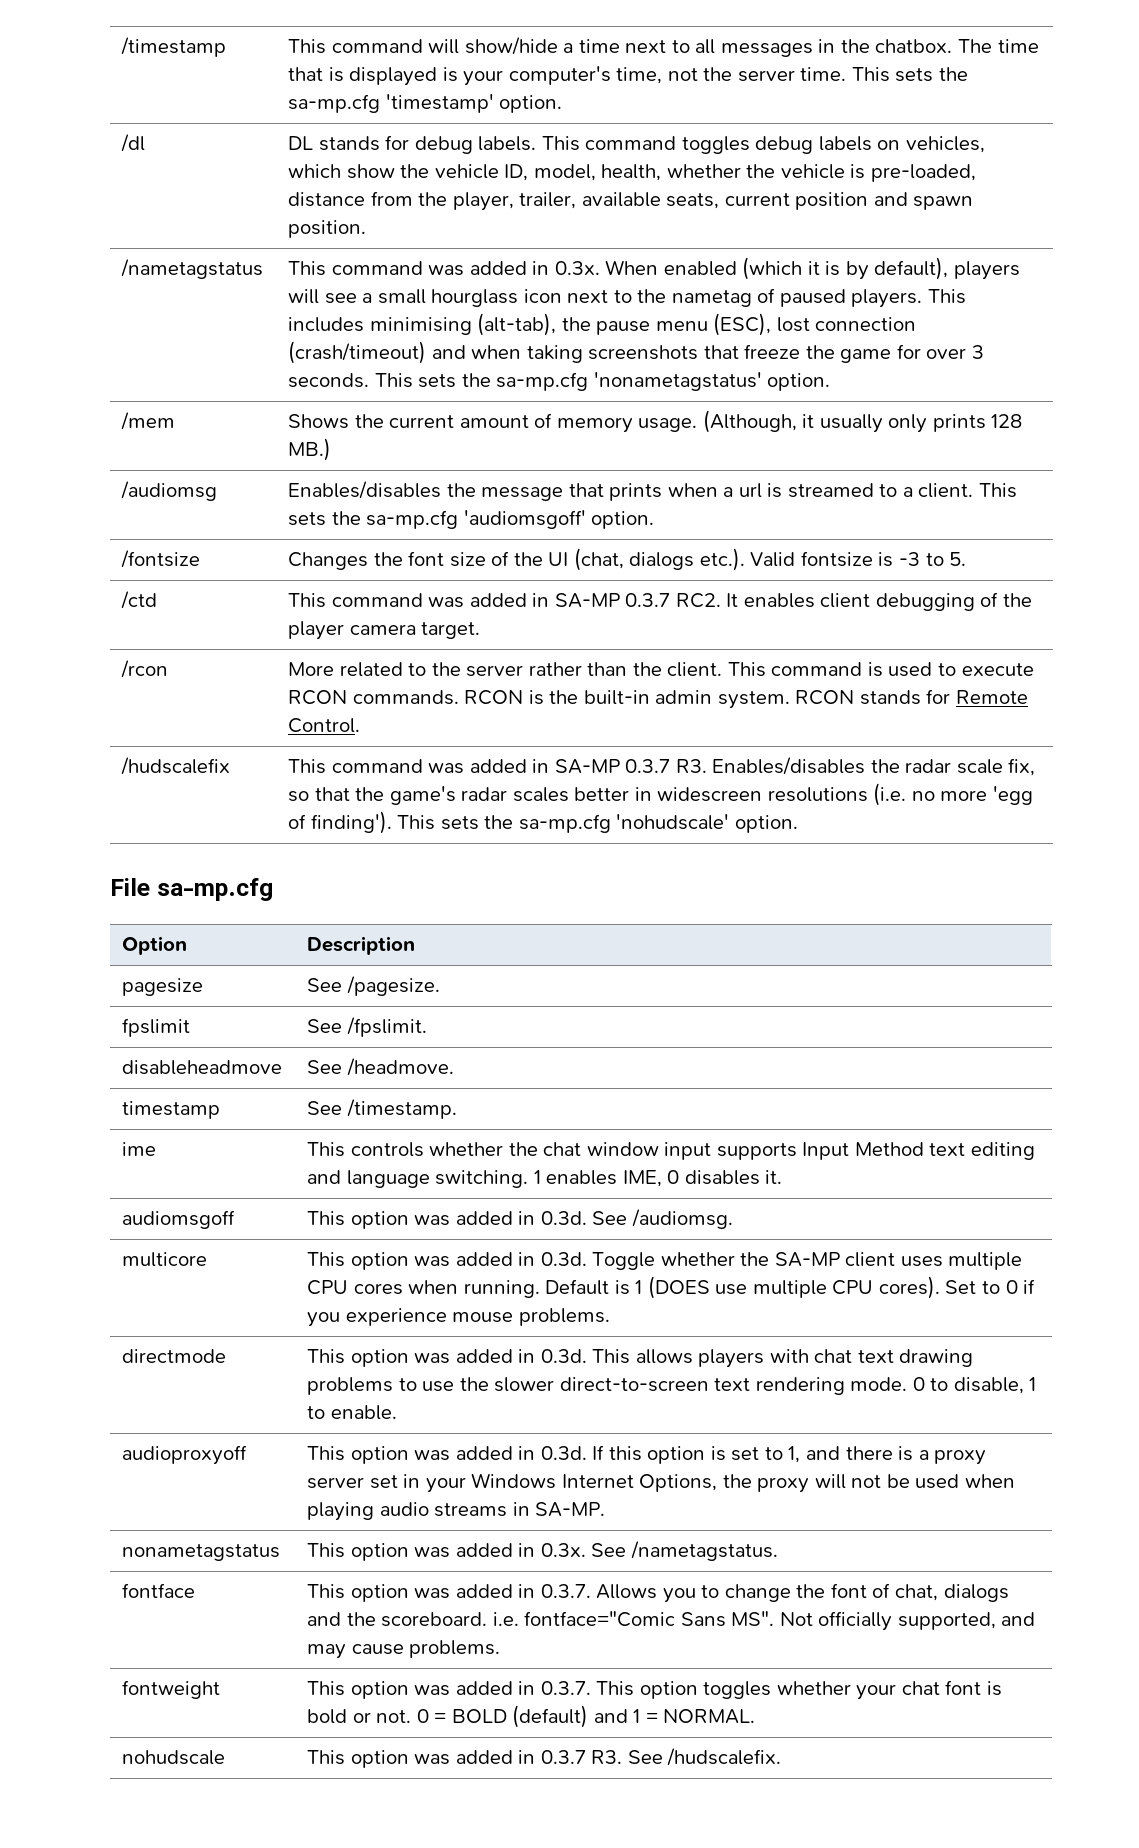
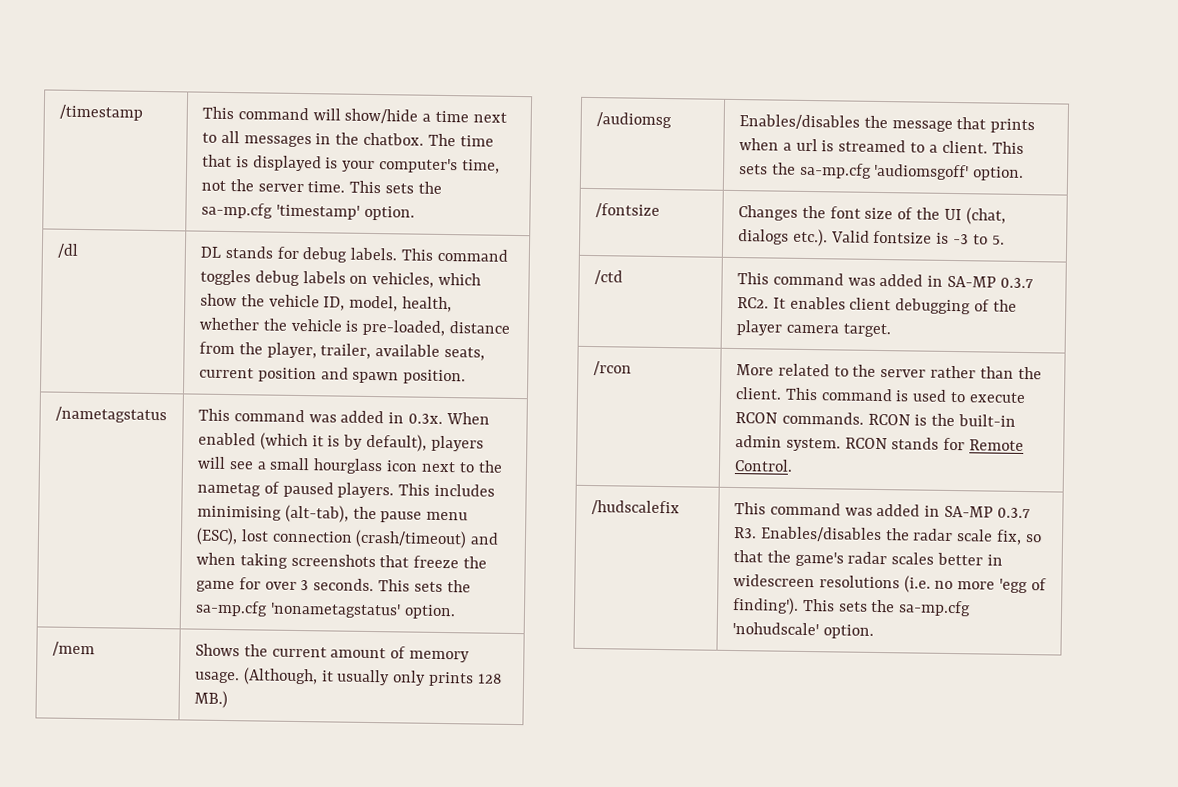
[110,878,273,901] [122,936,188,955] [307,936,416,955] [122,978,204,996] [307,976,440,996] [122,1018,191,1037] [307,1017,427,1037] [122,1060,283,1075] [307,1058,454,1076] [122,1101,221,1119] [307,1099,457,1119] [122,1142,157,1156] [307,1142,1035,1160] [307,1170,783,1188] [122,1210,236,1229] [307,1209,733,1229] [122,1252,208,1267] [307,1252,1023,1270] [307,1276,1036,1299] [307,1308,610,1327] [122,1349,227,1363] [307,1349,974,1368] [307,1377,1037,1395] [307,1405,397,1420] [122,1445,248,1465] [307,1445,987,1465] [307,1473,1015,1493] [307,1502,606,1521] [122,1544,281,1561] [307,1541,778,1561] [122,1583,196,1598] [307,1583,1009,1603] [307,1611,1036,1631] [307,1640,501,1659] [122,1680,221,1699] [307,1680,1002,1700] [307,1705,756,1728] [122,1750,226,1765] [307,1748,782,1768] // File sa-mp.cfg // Option | Description // pagesize | See /pagesize. // fpslimit | See /fpslimit. // disableheadmove | See /headmove. // timestamp | See /timestamp. // ime | This controls whether the chat window input supports Input Method text editing and language switching. 1 enables IME, 0 disables it. // audiomsgoff | This option was added in 0.3d. See /audiomsg. // multicore | This option was added in 0.3d. Toggle whether the SA-MP client uses multiple CPU cores when running. Default is 1 (DOES use multiple CPU cores). Set to 0 if you experience mouse problems. // directmode | This option was added in 0.3d. This allows players with chat text drawing problems to use the slower direct-to-screen text rendering mode. 0 to disable, 1 to enable. // audioproxyoff | This option was added in 0.3d. If this option is set to 1, and there is a proxy server set in your Windows Internet Options, the proxy will not be used when playing audio streams in SA-MP. // nonametagstatus | This option was added in 0.3x. See /nametagstatus. // fontface | This option was added in 0.3.7. Allows you to change the font of chat, dialogs and the scoreboard. i.e. fontface="Comic Sans MS". Not officially supported, and may cause problems. // fontweight | This option was added in 0.3.7. This option toggles whether your chat font is bold or not. 0 = BOLD (default) and 1 = NORMAL. // nohudscale | This option was added in 0.3.7 R3. See /hudscalefix. -> (874, 631) none

